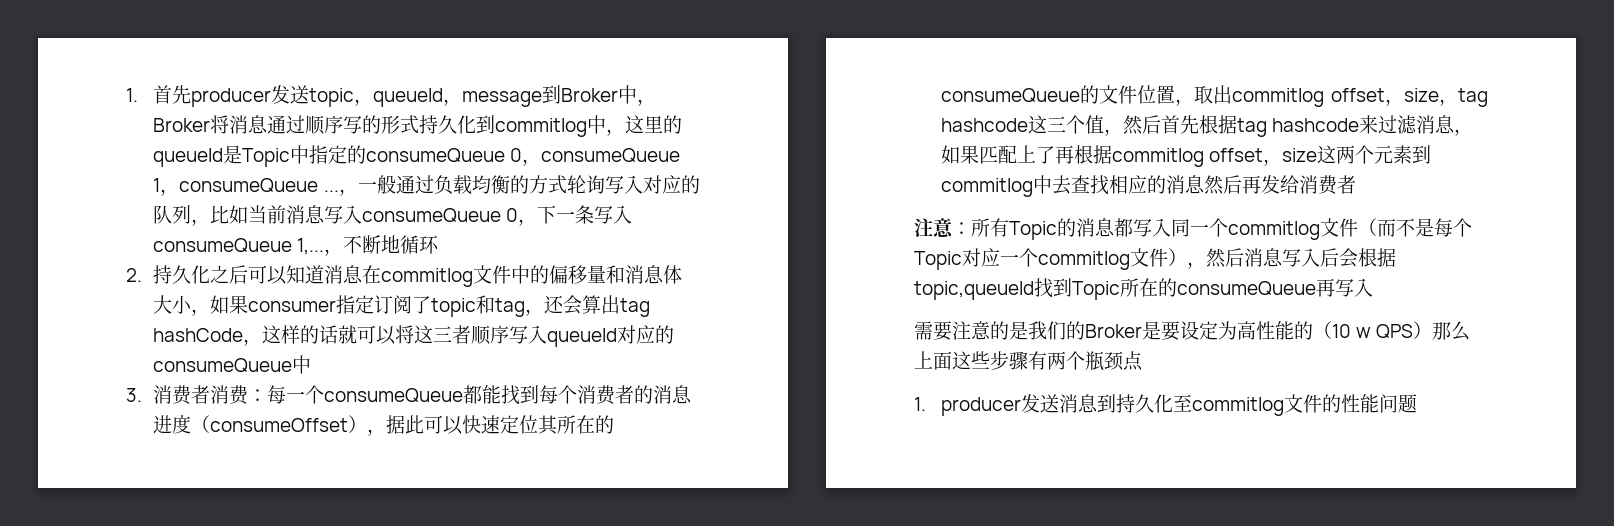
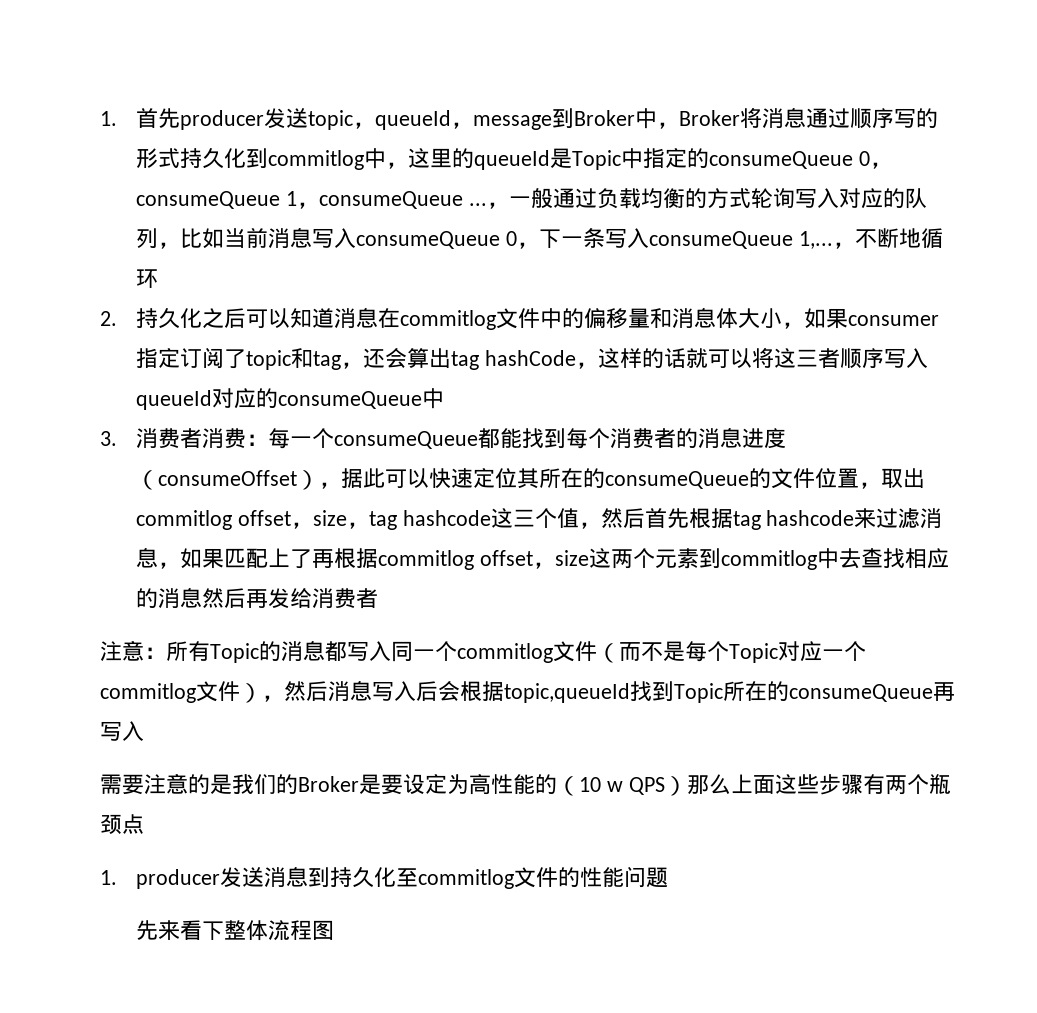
(1417, 403) none -> [136,920,335,941] // 先来看下整体流程图

